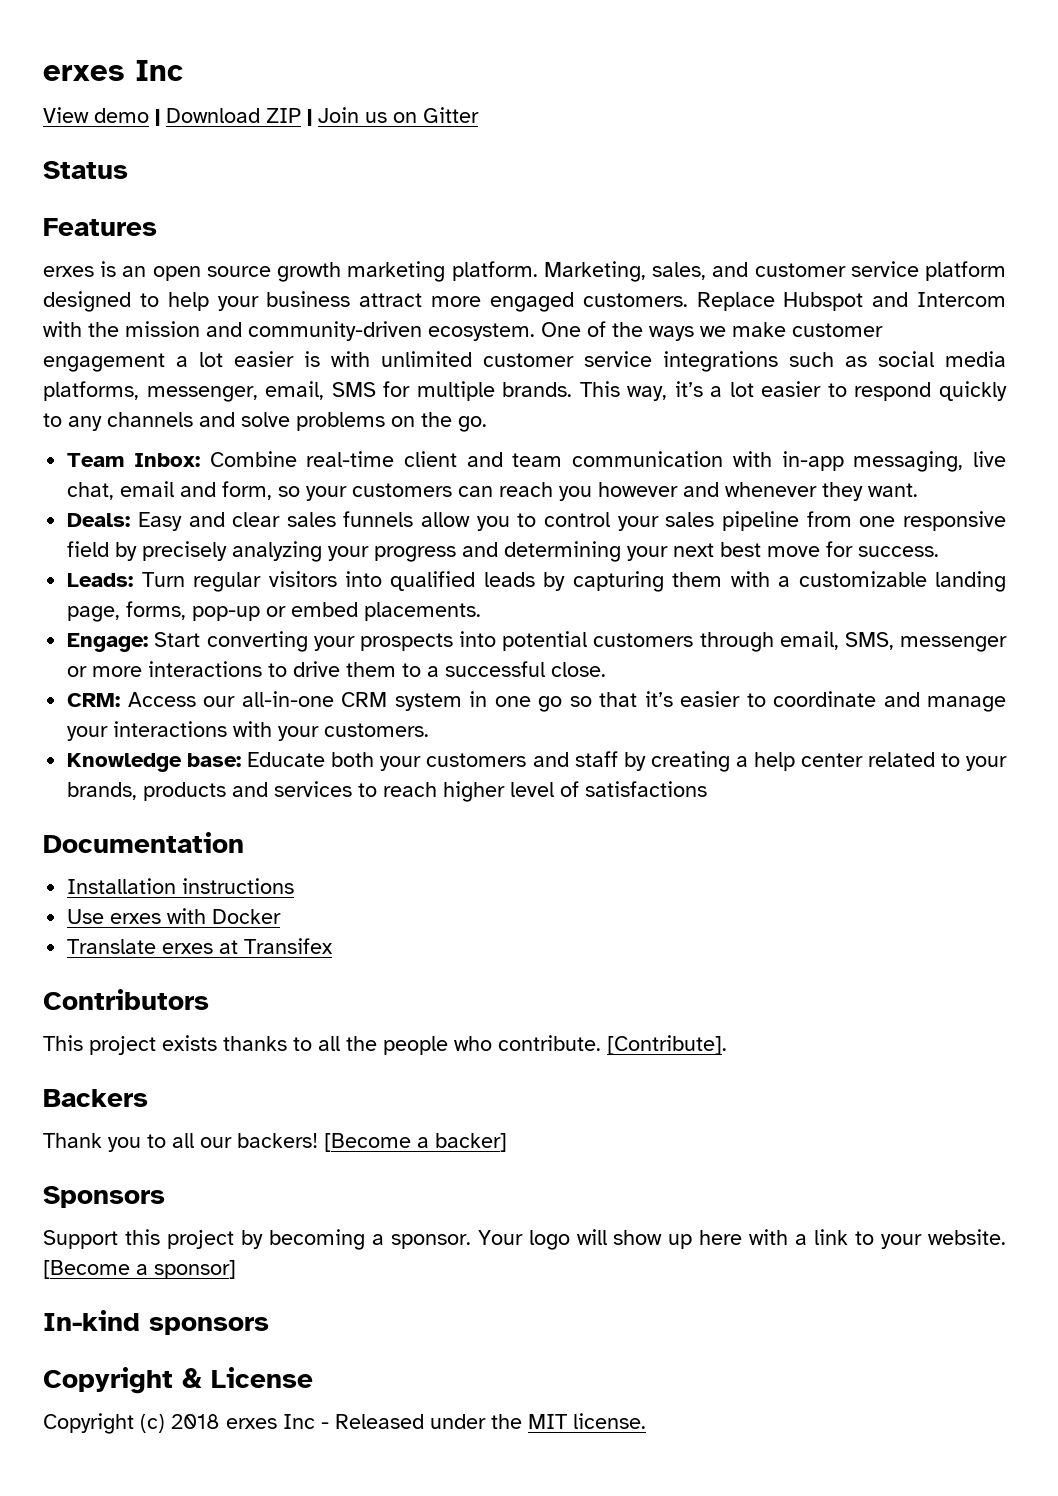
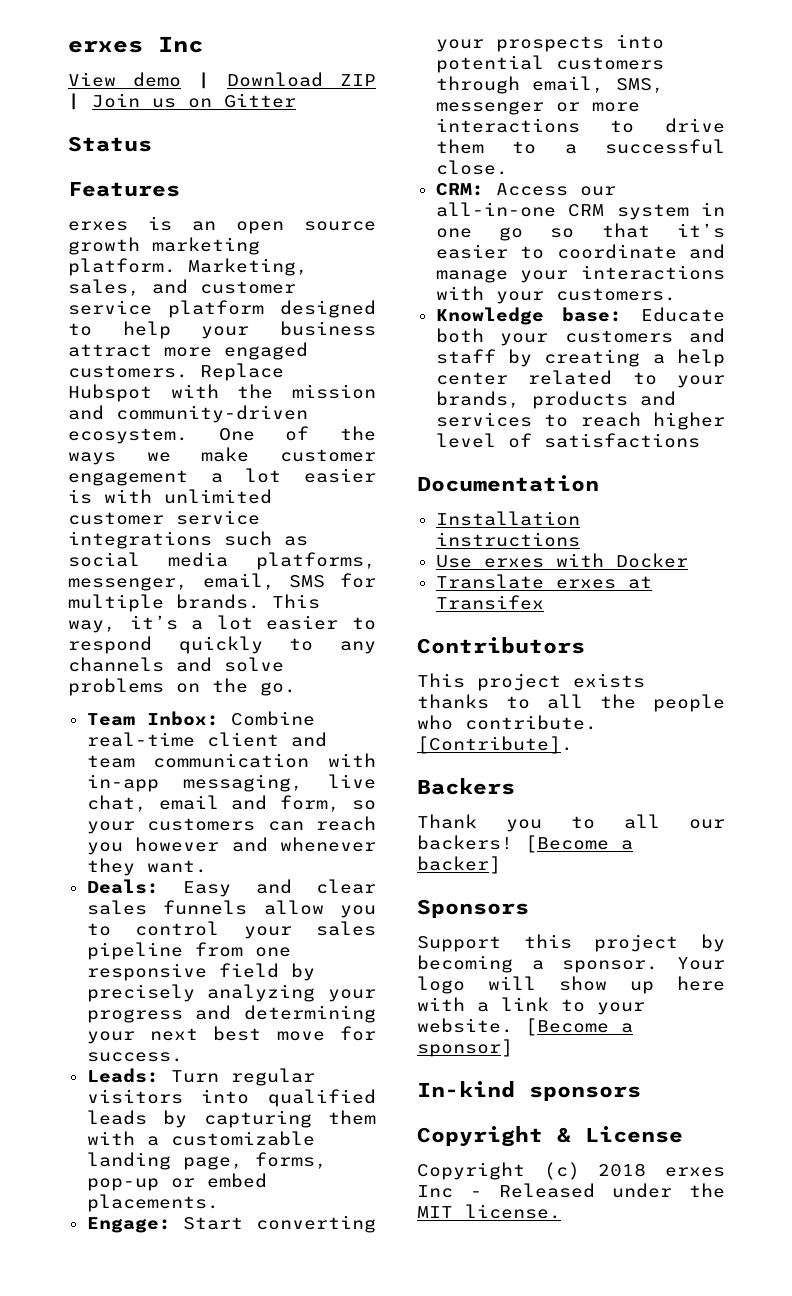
[872,292,1007,307] and Intercom -> (152, 393) none

